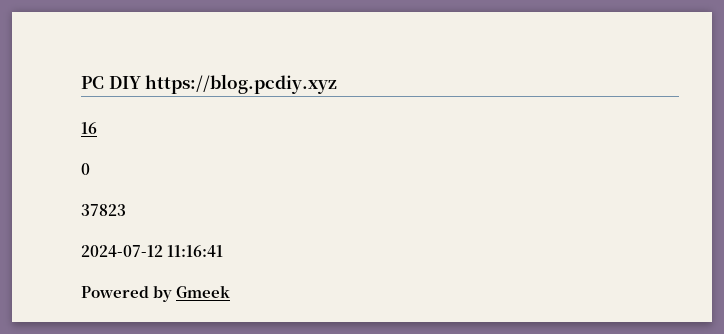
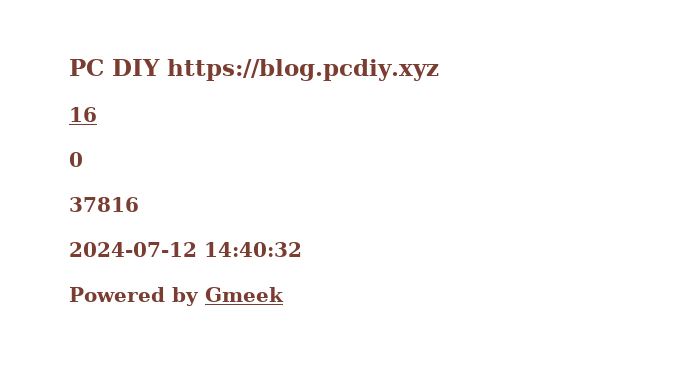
[81,204,126,216] 37823 -> [69,197,139,212] 37816
[167,245,224,257] 11:16:41 -> [204,242,302,257] 14:40:32

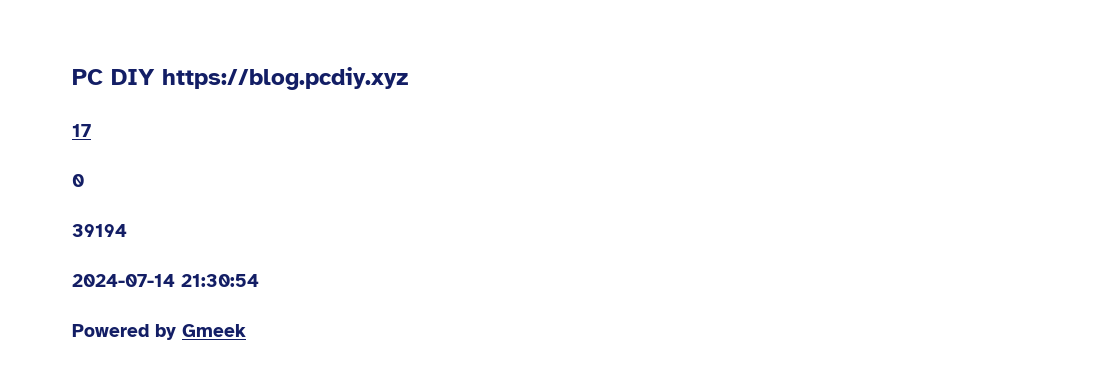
[69,107,97,122] 16 -> [72,124,91,137] 17
[69,197,139,212] [69,242,302,257] 37816 // 2024-07-12 14:40:32 -> [72,224,127,237] [72,274,259,287] 39194 // 2024-07-14 21:30:54

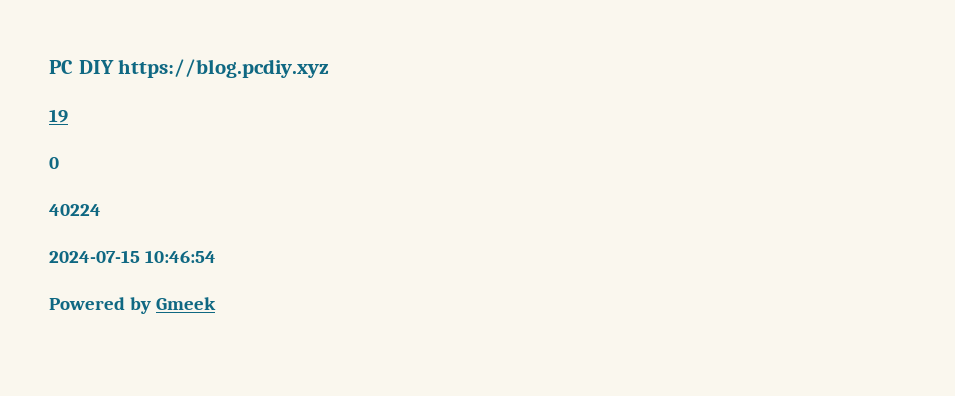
[72,124,91,137] 17 -> [49,109,68,123] 19
[72,224,127,237] [72,274,259,287] 39194 // 2024-07-14 21:30:54 -> [49,204,101,216] [49,250,216,263] 40224 // 2024-07-15 10:46:54

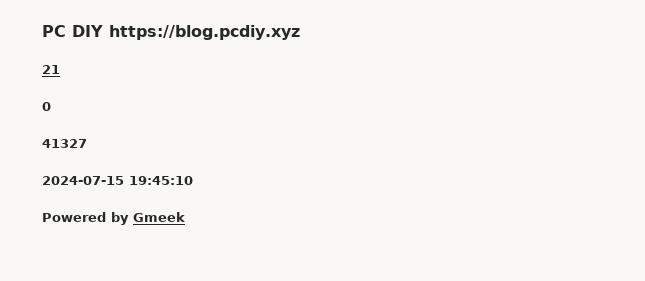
[49,109,68,123] 19 -> [42,65,60,74] 21
[49,204,101,216] 40224 -> [42,139,87,148] 41327
[144,250,216,263] 10:46:54 -> [129,176,193,185] 19:45:10

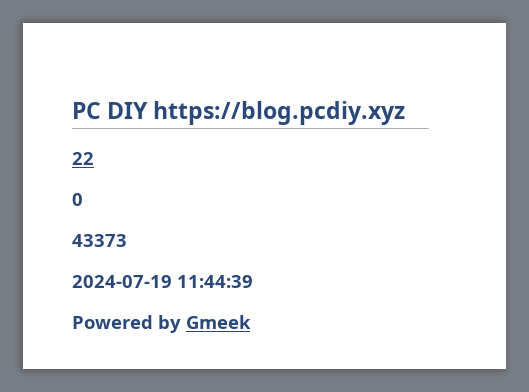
[42,65,60,74] 21 -> [72,152,94,165] 22
[42,139,87,148] [42,176,193,185] 41327 // 2024-07-15 19:45:10 -> [72,234,127,247] [72,275,253,288] 43373 // 2024-07-19 11:44:39

